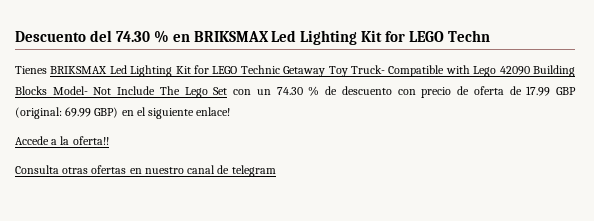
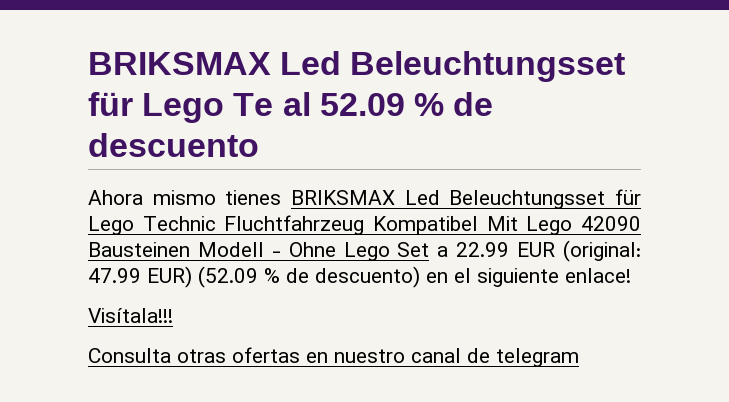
[15,30,491,45] [15,65,575,77] [15,86,577,98] [15,107,119,119] Descuento del 74.30 % en BRIKSMAX Led Lighting Kit for LEGO Techn // Tienes BRIKSMAX Led Lighting Kit for LEGO Technic Getaway Toy Truck- Compatible with Lego 42090 Building Blocks Model- Not Include The Lego Set con un 74.30 % de descuento con precio de oferta de 17.99 GBP (original: 69.99 GBP) -> [88,51,626,82] [88,92,494,123] [88,133,259,157] [88,189,641,209] [88,215,641,235] [88,240,642,262] [88,266,420,288] BRIKSMAX Led Beleuchtungsset für Lego Te al 52.09 % de descuento // Ahora mismo tienes BRIKSMAX Led Beleuchtungsset für Lego Technic Fluchtfahrzeug Kompatibel Mit Lego 42090 Bausteinen Modell - Ohne Lego Set a 22.99 EUR (original: 47.99 EUR) (52.09 % de descuento)
[15,136,109,145] Accede a la oferta!! -> [88,308,173,323] Visítala!!!

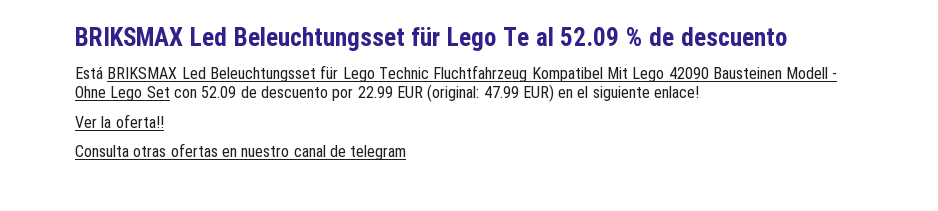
[88,190,282,205] Ahora mismo tienes -> [75,66,103,79] Está
[437,246,449,257] a -> [173,86,354,101] con 52.09 de descuento por
[198,266,420,288] (52.09 % de descuento) -> (554, 93) none
[88,308,173,323] Visítala!!! -> [75,114,164,128] Ver la oferta!!

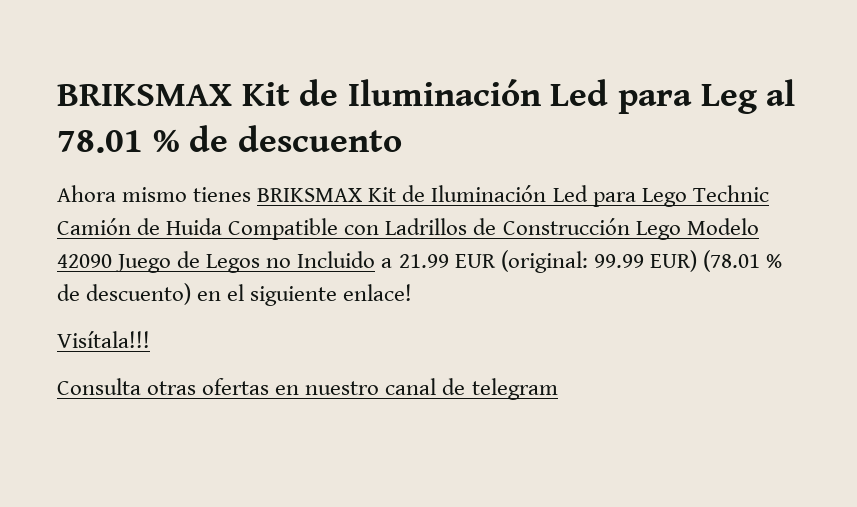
[75,27,787,51] [75,65,838,82] [75,84,554,102] BRIKSMAX Led Beleuchtungsset für Lego Te al 52.09 % de descuento // Está BRIKSMAX Led Beleuchtungsset für Lego Technic Fluchtfahrzeug Kompatibel Mit Lego 42090 Bausteinen Modell - Ohne Lego Set con 52.09 de descuento por 22.99 EUR (original: 47.99 EUR) -> [57,79,796,114] [57,125,402,153] [57,185,769,207] [57,218,759,240] [57,250,782,273] [57,283,192,305] BRIKSMAX Kit de Iluminación Led para Leg al 78.01 % de descuento // Ahora mismo tienes BRIKSMAX Kit de Iluminación Led para Lego Technic Camión de Huida Compatible con Ladrillos de Construcción Lego Modelo 42090 Juego de Legos no Incluido a 21.99 EUR (original: 99.99 EUR) (78.01 % de descuento)
[75,114,164,128] Ver la oferta!! -> [57,331,150,348] Visítala!!!

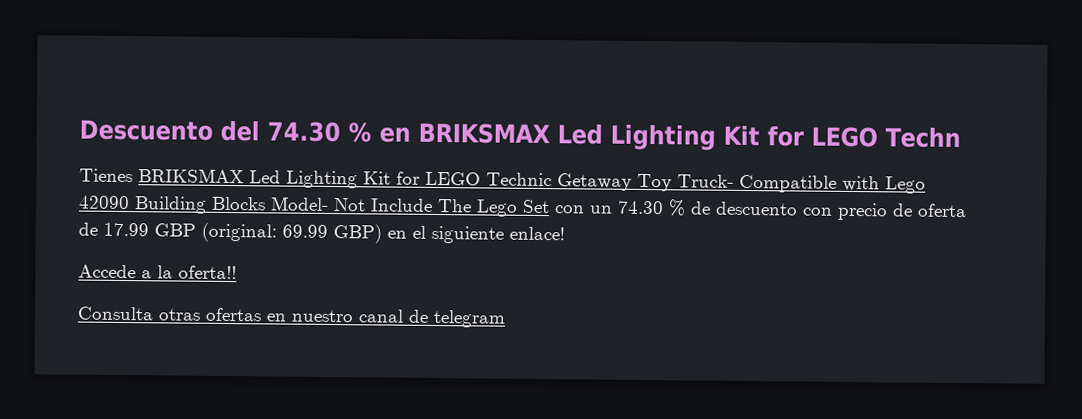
[57,79,796,114] [57,125,402,153] [57,185,769,207] [57,218,759,240] [57,250,782,273] [57,283,192,305] BRIKSMAX Kit de Iluminación Led para Leg al 78.01 % de descuento // Ahora mismo tienes BRIKSMAX Kit de Iluminación Led para Lego Technic Camión de Huida Compatible con Ladrillos de Construcción Lego Modelo 42090 Juego de Legos no Incluido a 21.99 EUR (original: 99.99 EUR) (78.01 % de descuento) -> [79,119,961,151] [79,168,926,194] [78,195,967,221] [78,222,382,244] Descuento del 74.30 % en BRIKSMAX Led Lighting Kit for LEGO Techn // Tienes BRIKSMAX Led Lighting Kit for LEGO Technic Getaway Toy Truck- Compatible with Lego 42090 Building Blocks Model- Not Include The Lego Set con un 74.30 % de descuento con precio de oferta de 17.99 GBP (original: 69.99 GBP)
[57,331,150,348] Visítala!!! -> [78,264,237,280] Accede a la oferta!!

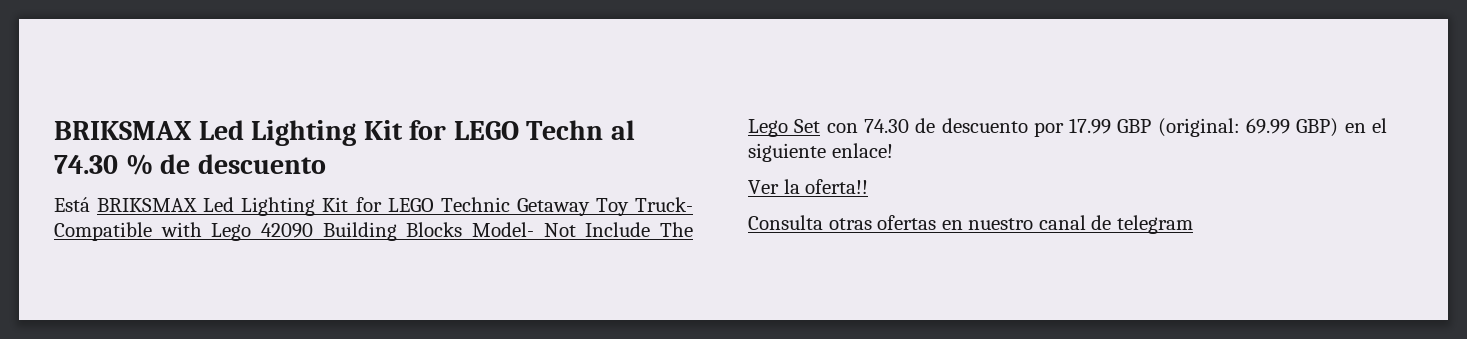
[79,119,411,143] Descuento del 74.30 % en -> (54, 130) none
[79,168,133,183] // Tienes -> [610,120,635,140] [54,154,326,175] [54,197,90,212] al 74.30 % de descuento // Está
[589,199,967,221] [78,222,98,236] un 74.30 % de descuento con precio de oferta de -> [863,118,1064,137] 74.30 de descuento por
[78,264,152,279] Accede a -> [748,180,779,194] Ver

